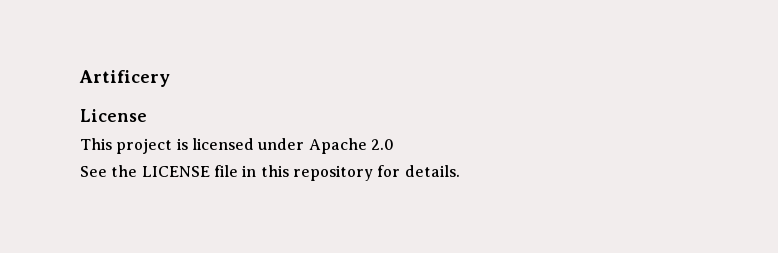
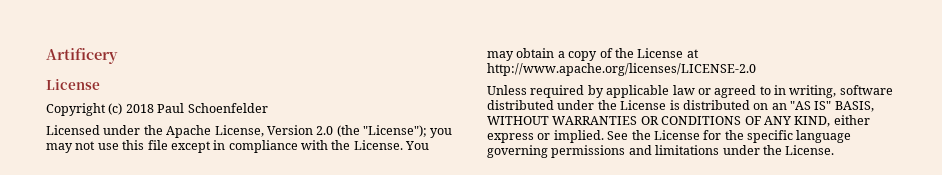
[80,138,394,154] [80,165,460,181] This project is licensed under Apache 2.0 // See the LICENSE file in this repository for details. -> [46,103,268,116] [46,125,453,138] [46,140,430,153] [487,48,699,61] [487,63,756,76] [487,85,893,98] [487,100,874,112] [487,115,870,127] [487,130,852,143] [487,145,835,158] Copyright (c) 2018 Paul Schoenfelder // Licensed under the Apache License, Version 2.0 (the "License"); you may not use this file except in compliance with the License. You may obtain a copy of the License at http://www.apache.org/licenses/LICENSE-2.0 // Unless required by applicable law or agreed to in writing, software distributed under the License is distributed on an "AS IS" BASIS, WITHOUT WARRANTIES OR CONDITIONS OF ANY KIND, either express or implied. See the License for the specific language governing permissions and limitations under the License.

